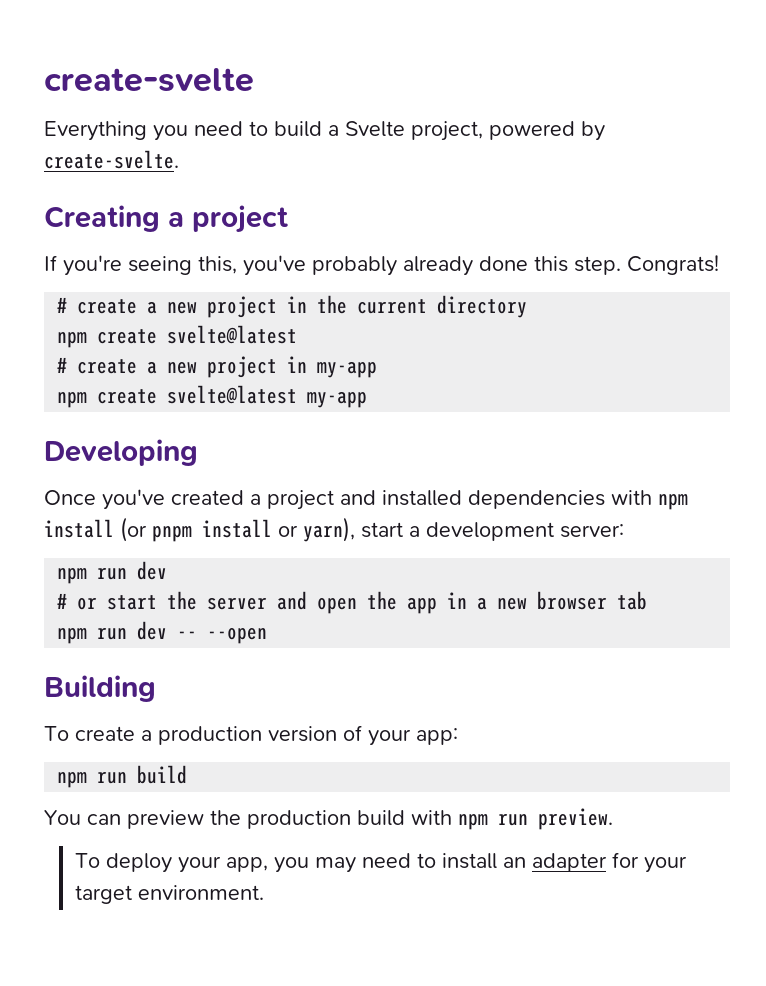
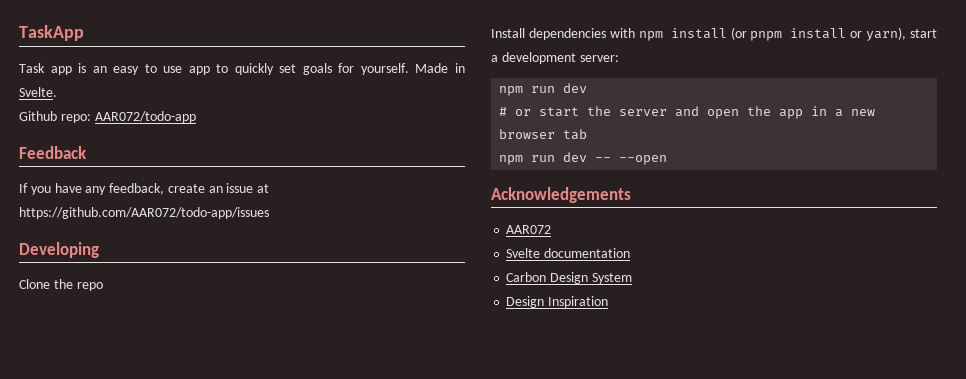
[44,68,254,92] [44,121,605,141] [44,150,179,169] [44,205,288,233] [44,255,719,276] [57,295,528,318] [57,325,298,348] [57,356,378,378] [57,385,368,408] [44,439,198,466] [44,489,462,510] create-svelte // Everything you need to build a Svelte project, powered by create-svelte. // Creating a project // If you're seeing this, you've probably already done this step. Congrats! // # create a new project in the current directory // npm create svelte@latest // # create a new project in my-app // npm create svelte@latest my-app // Developing // Once you've created a project and installed -> [19,25,84,41] [19,63,465,75] [19,87,57,97] [19,111,196,123] [19,146,87,159] [19,183,270,195] [19,207,269,219] [19,242,99,258] [19,279,103,291] [491,28,525,38] TaskApp // Task app is an easy to use app to quickly set goals for yourself. Made in Svelte. // Github repo: AAR072/todo-app // Feedback // If you have any feedback, create an issue at https://github.com/AAR072/todo-app/issues // Developing // Clone the repo // Install
[44,675,156,702] [44,725,458,746] [57,765,188,788] [44,808,613,830] [74,852,687,873] [74,885,264,904] Building // To create a production version of your app: // npm run build // You can preview the production build with npm run preview. // To deploy your app, you may need to install an adapter for your target environment. -> [491,187,631,203] [506,225,552,234] [506,248,631,258] [506,272,632,284] [506,296,609,308] Acknowledgements // AAR072 // Svelte documentation // Carbon Design System // Design Inspiration

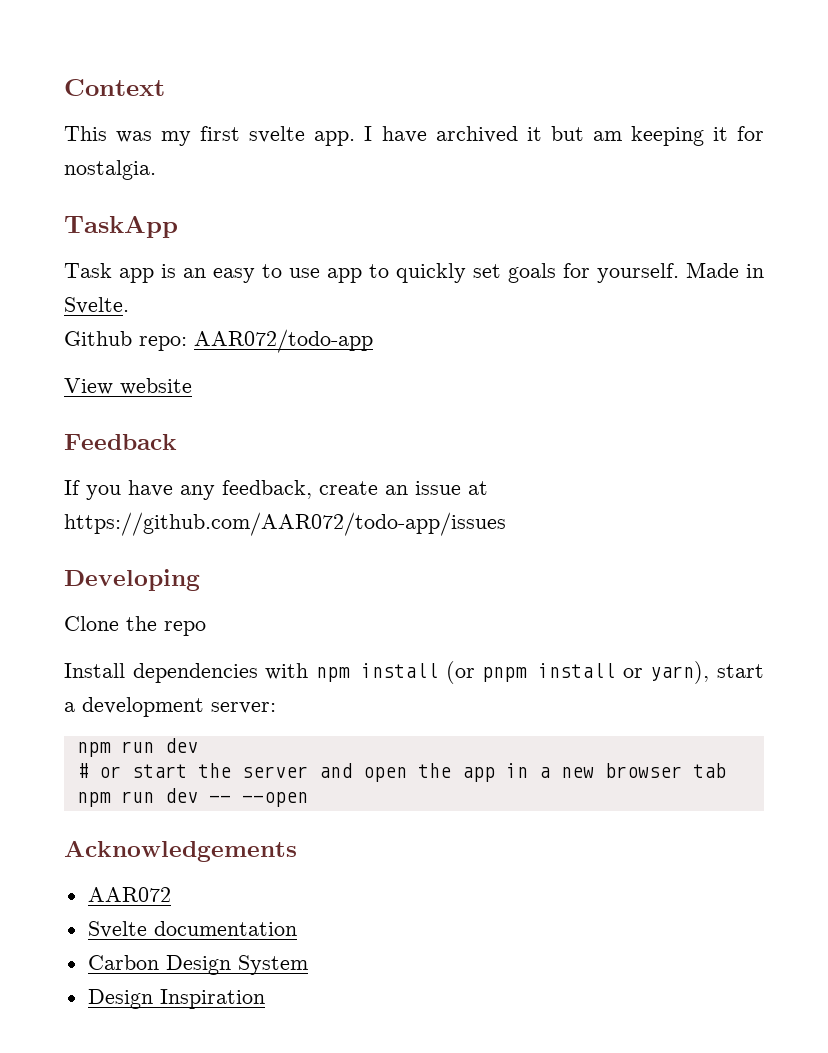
(19, 33) none -> [64,79,165,96] [64,126,764,146] [64,160,156,180] Context // This was my first svelte app. I have archived it but am keeping it for nostalgia. //
(196, 117) none -> [64,378,192,395] // View website

